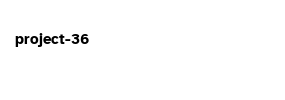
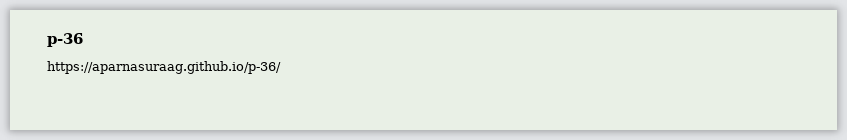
[15,33,89,47] project-36 -> [47,33,83,47] [47,61,281,74] p-36 // https://aparnasuraag.github.io/p-36/

